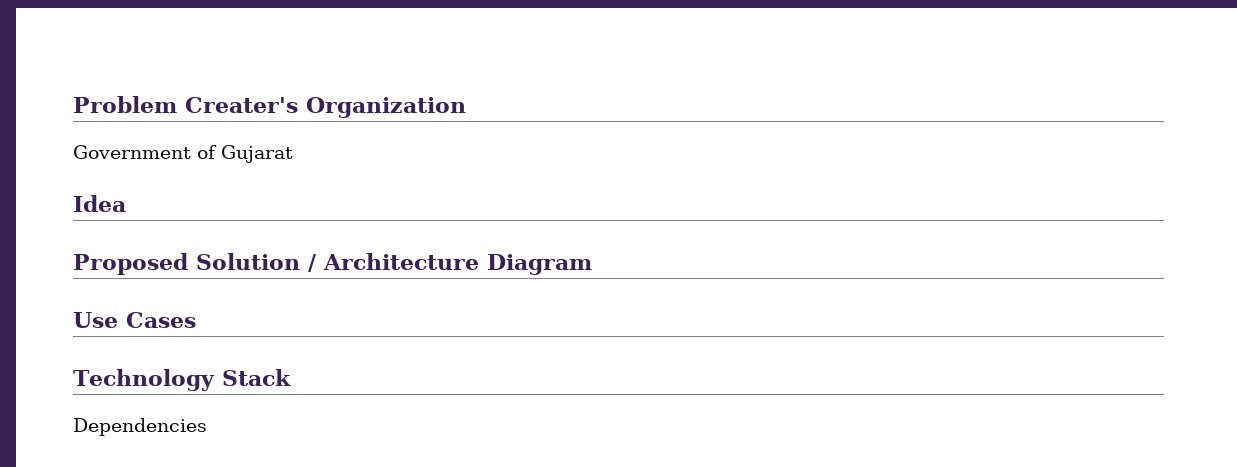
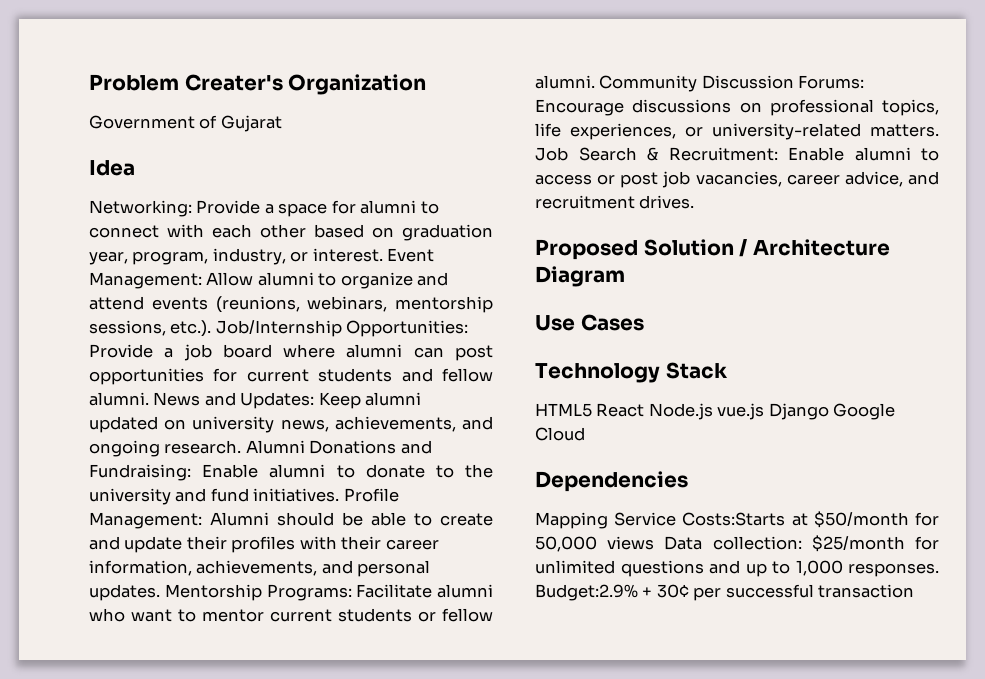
(126, 203) none -> [89,200,439,217] [89,224,493,241] [89,248,435,265] [89,272,449,289] [89,296,493,313] [89,320,469,337] [89,344,493,361] [89,368,493,385] [89,392,422,409] [89,416,494,433] [89,440,432,457] [89,464,494,481] [89,488,399,505] [89,512,493,529] [89,536,439,553] [89,560,431,577] [89,584,493,601] [89,608,493,622] [535,75,865,92] [535,99,939,116] [535,123,939,140] [535,147,939,161] [535,171,939,188] [535,195,695,209] // Networking: Provide a space for alumni to connect with each other based on graduation year, program, industry, or interest. Event Management: Allow alumni to organize and attend events (reunions, webinars, mentorship sessions, etc.). Job/Internship Opportunities: Provide a job board where alumni can post opportunities for current students and fellow alumni. News and Updates: Keep alumni updated on university news, achievements, and ongoing research. Alumni Donations and Fundraising: Enable alumni to donate to the university and fund initiatives. Profile Management: Alumni should be able to create and update their profiles with their career information, achievements, and personal updates. Mentorship Programs: Facilitate alumni who want to mentor current students or fellow alumni. Community Discussion Forums: Encourage discussions on professional topics, life experiences, or university-related matters. Job Search & Recruitment: Enable alumni to access or post job vacancies, career advice, and recruitment drives.
[73,418,207,436] Dependencies -> [535,403,896,420] [535,427,585,441] [535,471,688,492] [535,511,939,529] [535,535,939,552] [535,560,939,577] [535,584,915,601] HTML5 React Node.js vue.js Django Google Cloud // Dependencies // Mapping Service Costs:Starts at $50/month for 50,000 views Data collection: $25/month for unlimited questions and up to 1,000 responses. Budget:2.9% + 30¢ per successful transaction

